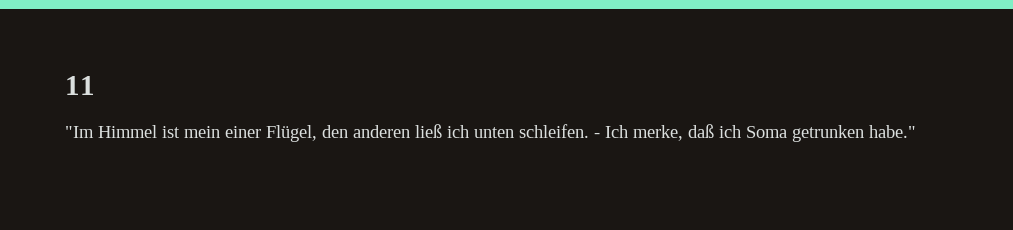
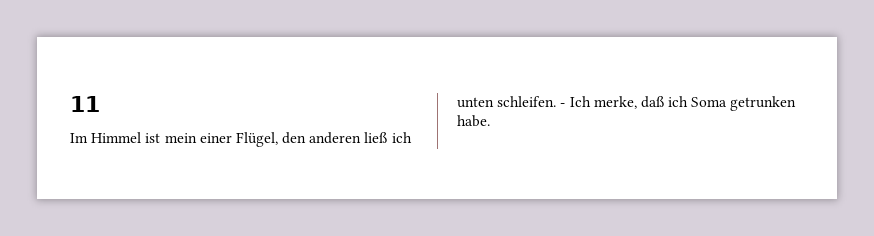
[65,126,94,138] "Im -> [70,133,88,143] Im
[869,125,916,138] habe." -> [457,115,490,127] habe.

